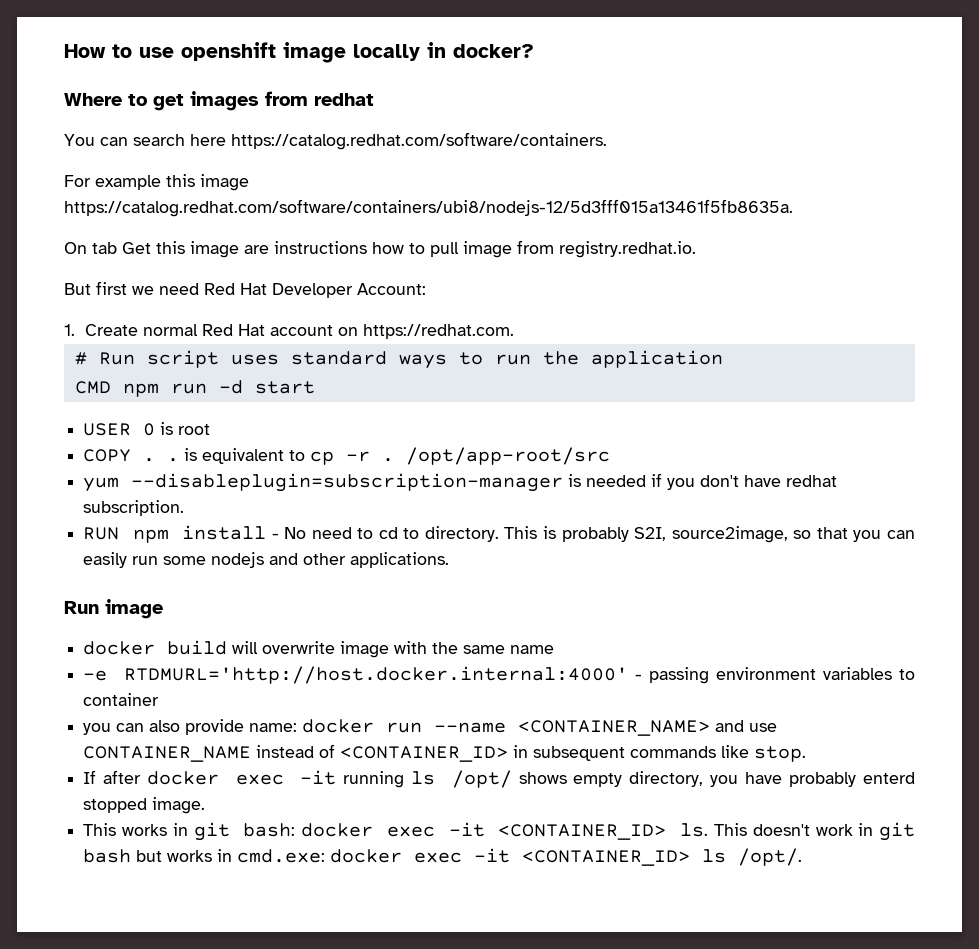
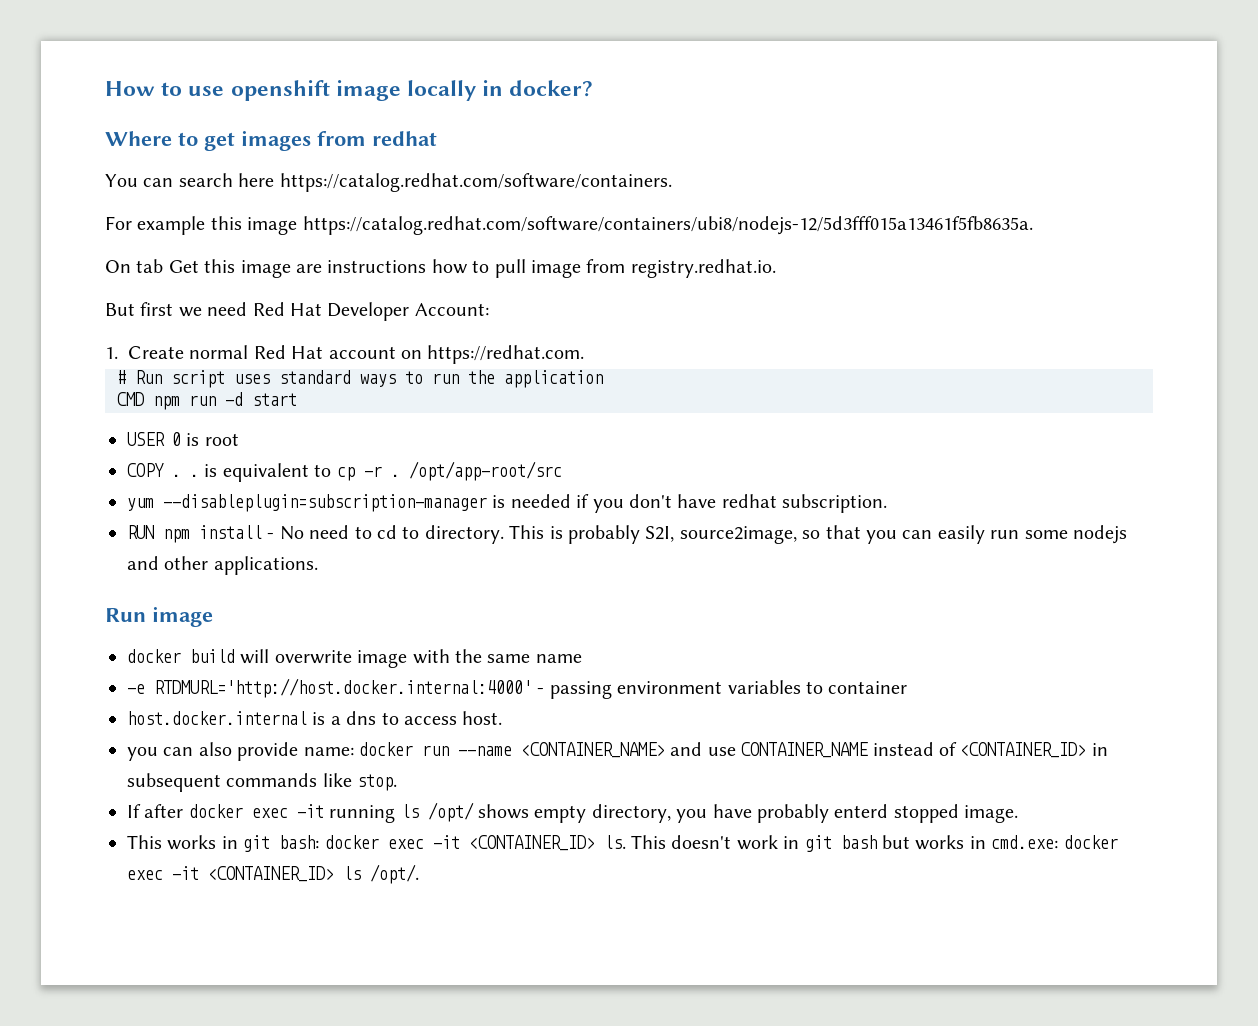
(160, 699) none -> [127,711,503,725] // host.docker.internal is a dns to access host.

